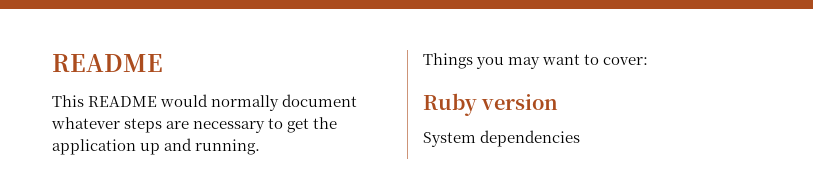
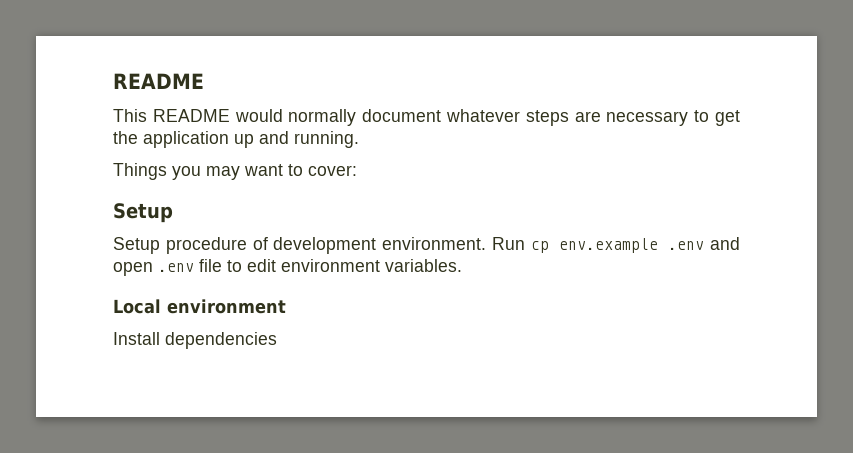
[423,93,559,116] [423,132,476,147] Ruby version // System -> [113,203,173,223] [113,237,740,254] [113,259,462,276] [113,299,286,314] [113,332,160,345] Setup // Setup procedure of development environment. Run cp env.example .env and open .env file to edit environment variables. // Local environment // Install

